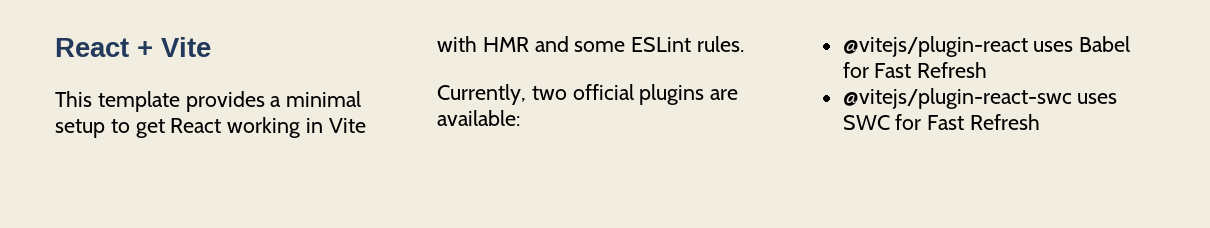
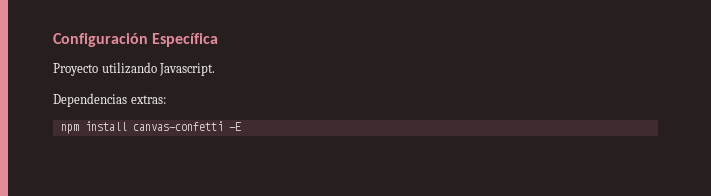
[55,37,211,57] [55,91,362,112] [55,117,366,138] [437,36,745,52] [437,84,739,105] [437,110,520,126] [842,36,1131,57] [842,62,988,78] [842,88,1118,109] [842,114,1041,130] React + Vite // This template provides a minimal setup to get React working in Vite with HMR and some ESLint rules. // Currently, two official plugins are available: // @vitejs/plugin-react uses Babel for Fast Refresh // @vitejs/plugin-react-swc uses SWC for Fast Refresh -> [53,33,219,47] [53,62,216,76] [53,93,166,107] [60,121,241,134] Configuración Específica // Proyecto utilizando Javascript. // Dependencias extras: // npm install canvas-confetti -E

